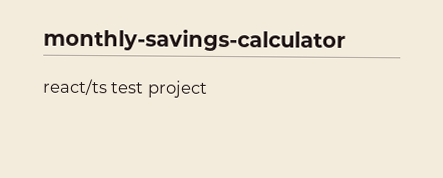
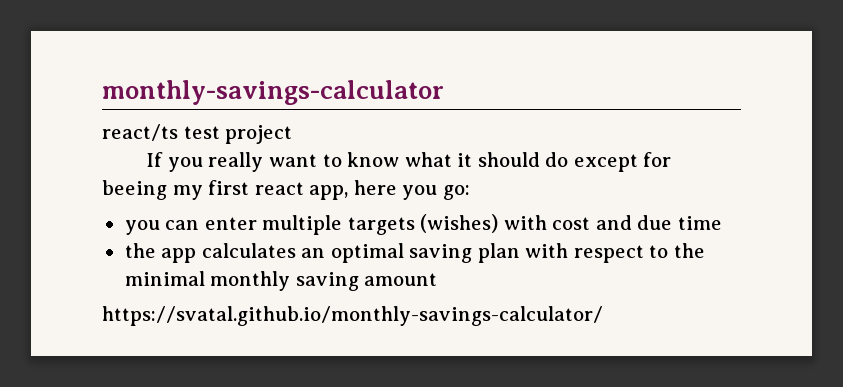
(208, 89) none -> [146,152,672,172] [102,180,470,200] [124,214,722,235] [124,243,705,263] [124,271,438,291] [102,306,603,326] // If you really want to know what it should do except for beeing my first react app, here you go: // you can enter multiple targets (wishes) with cost and due time // the app calculates an optimal saving plan with respect to the minimal monthly saving amount // https://svatal.github.io/monthly-savings-calculator/

